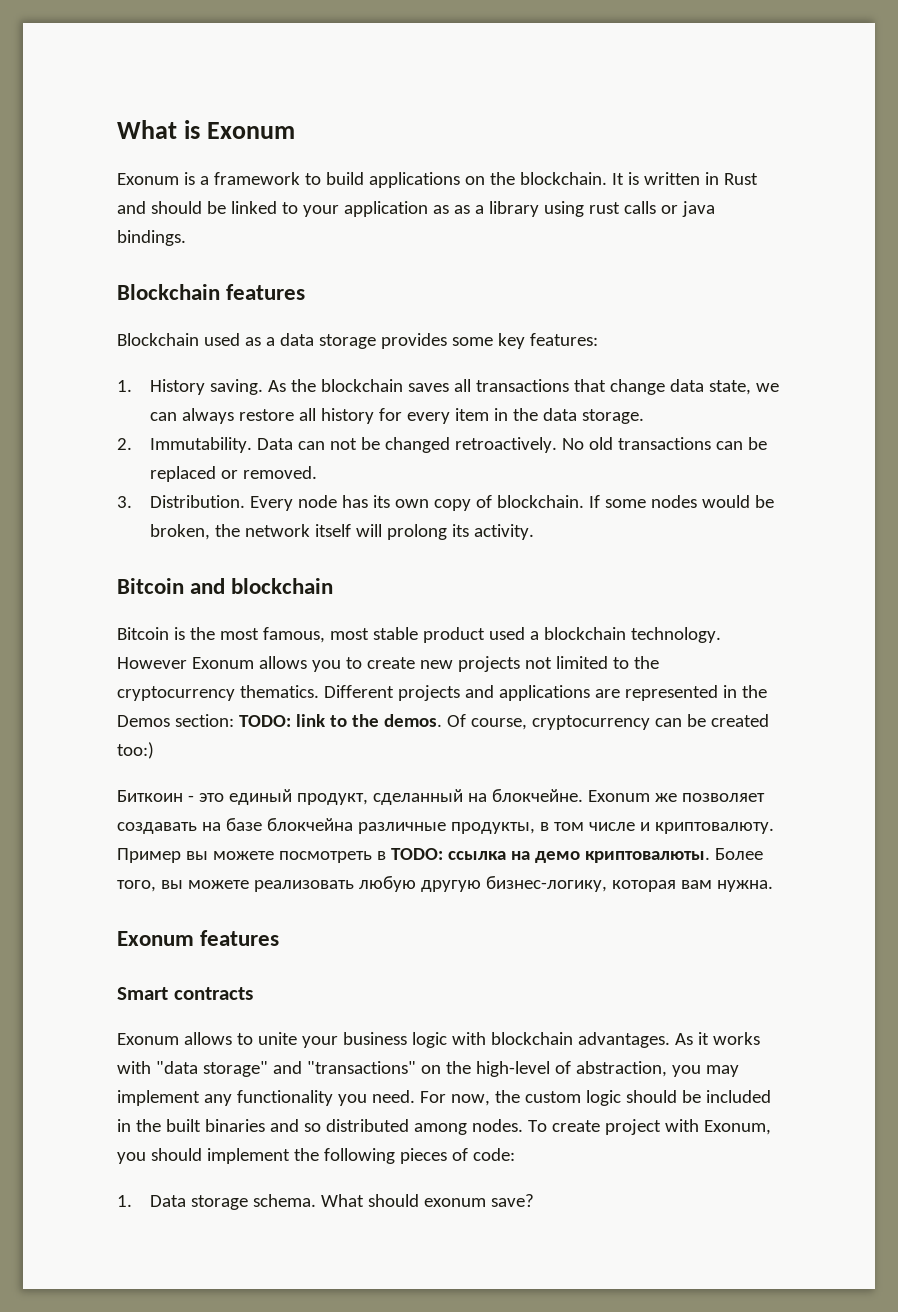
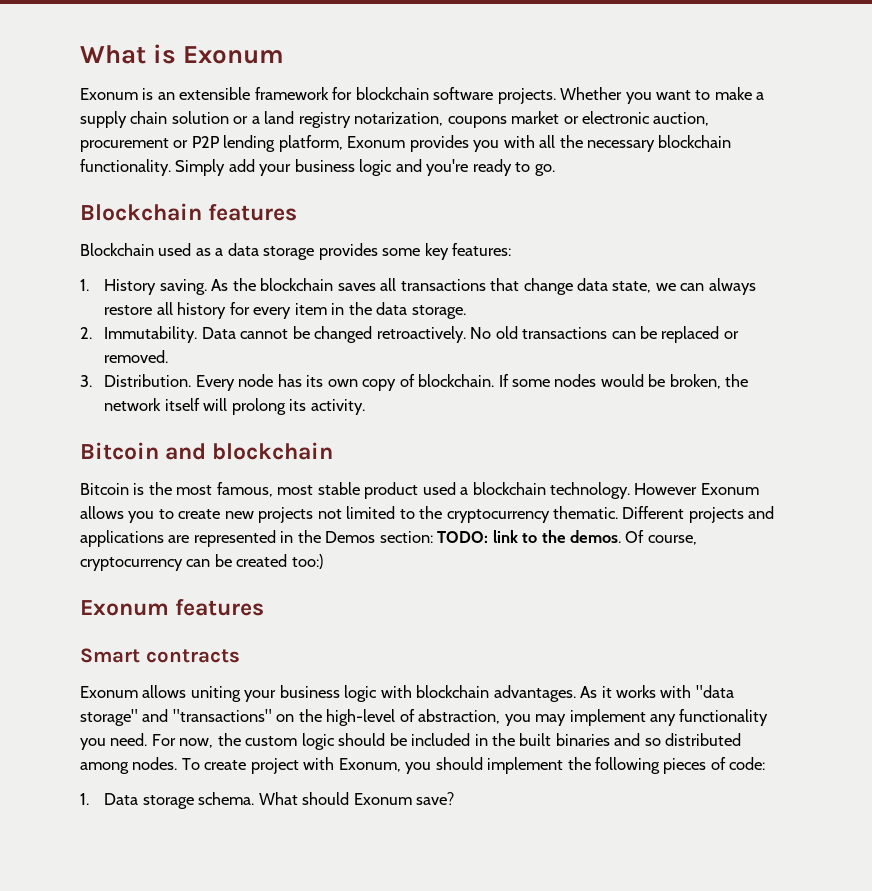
[199,172,758,188] [117,201,715,217] [117,230,186,246] a framework to build applications on the blockchain. It is written in Rust and should be linked to your application as as a library using rust calls or java bindings. -> [157,87,765,104] [80,111,710,128] [80,135,732,152] [80,159,555,176] an extensible framework for blockchain software projects. Whether you want to make a supply chain solution or a land registry notarization, coupons market or electronic auction, procurement or P2P lending platform, Exonum provides you with all the necessary blockchain functionality. Simply add your business logic and you're ready to go.
[298,438,358,450] can not -> [240,329,289,339] cannot
[239,685,319,698] thematics. -> [553,506,619,519] thematic.
[117,789,765,805] [117,818,774,834] [117,848,763,863] [117,876,773,892] // Биткоин - это единый продукт, сделанный на блокчейне. Exonum же позволяет создавать на базе блокчейна различные продукты, в том числе и криптовалюту. Пример вы можете посмотреть в TODO: ссылка на демо криптовалюты. Более того, вы можете реализовать любую другую бизнес-логику, которая вам нужна. -> (323, 561) none
[236,1032,297,1045] to unite -> [190,686,241,702] uniting
[424,1198,487,1207] exonum -> [353,793,412,805] Exonum

